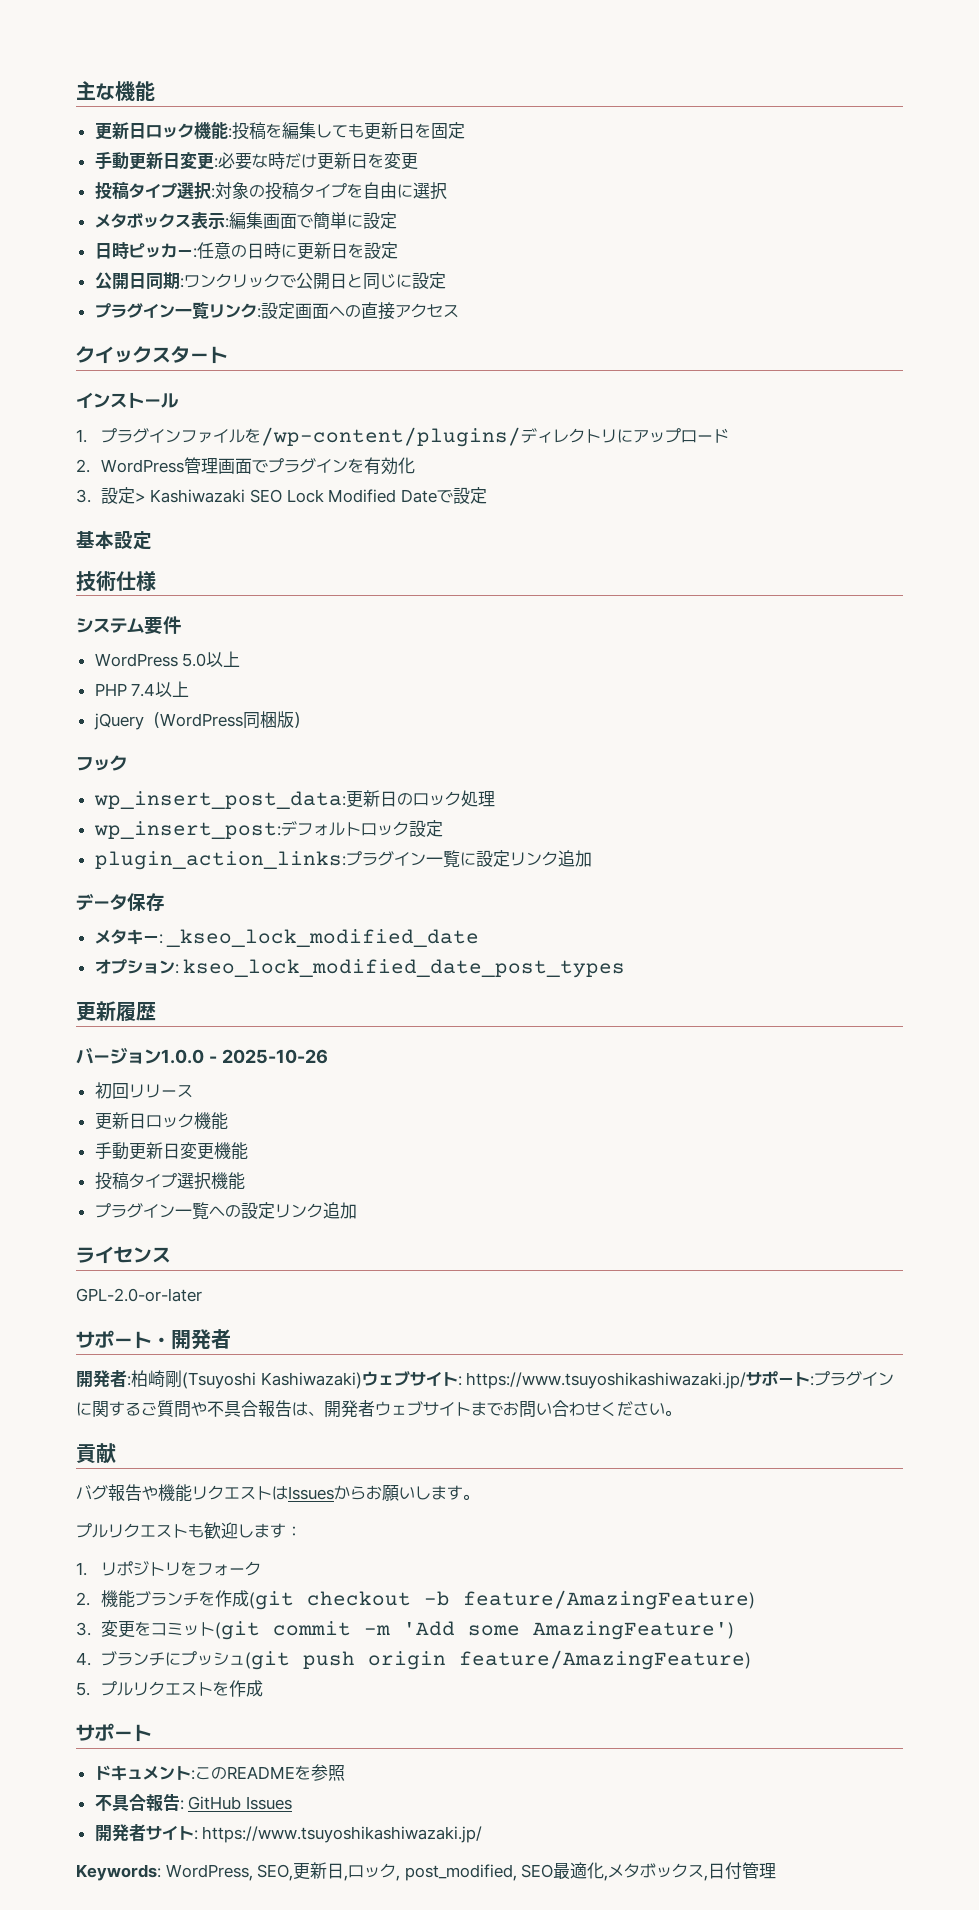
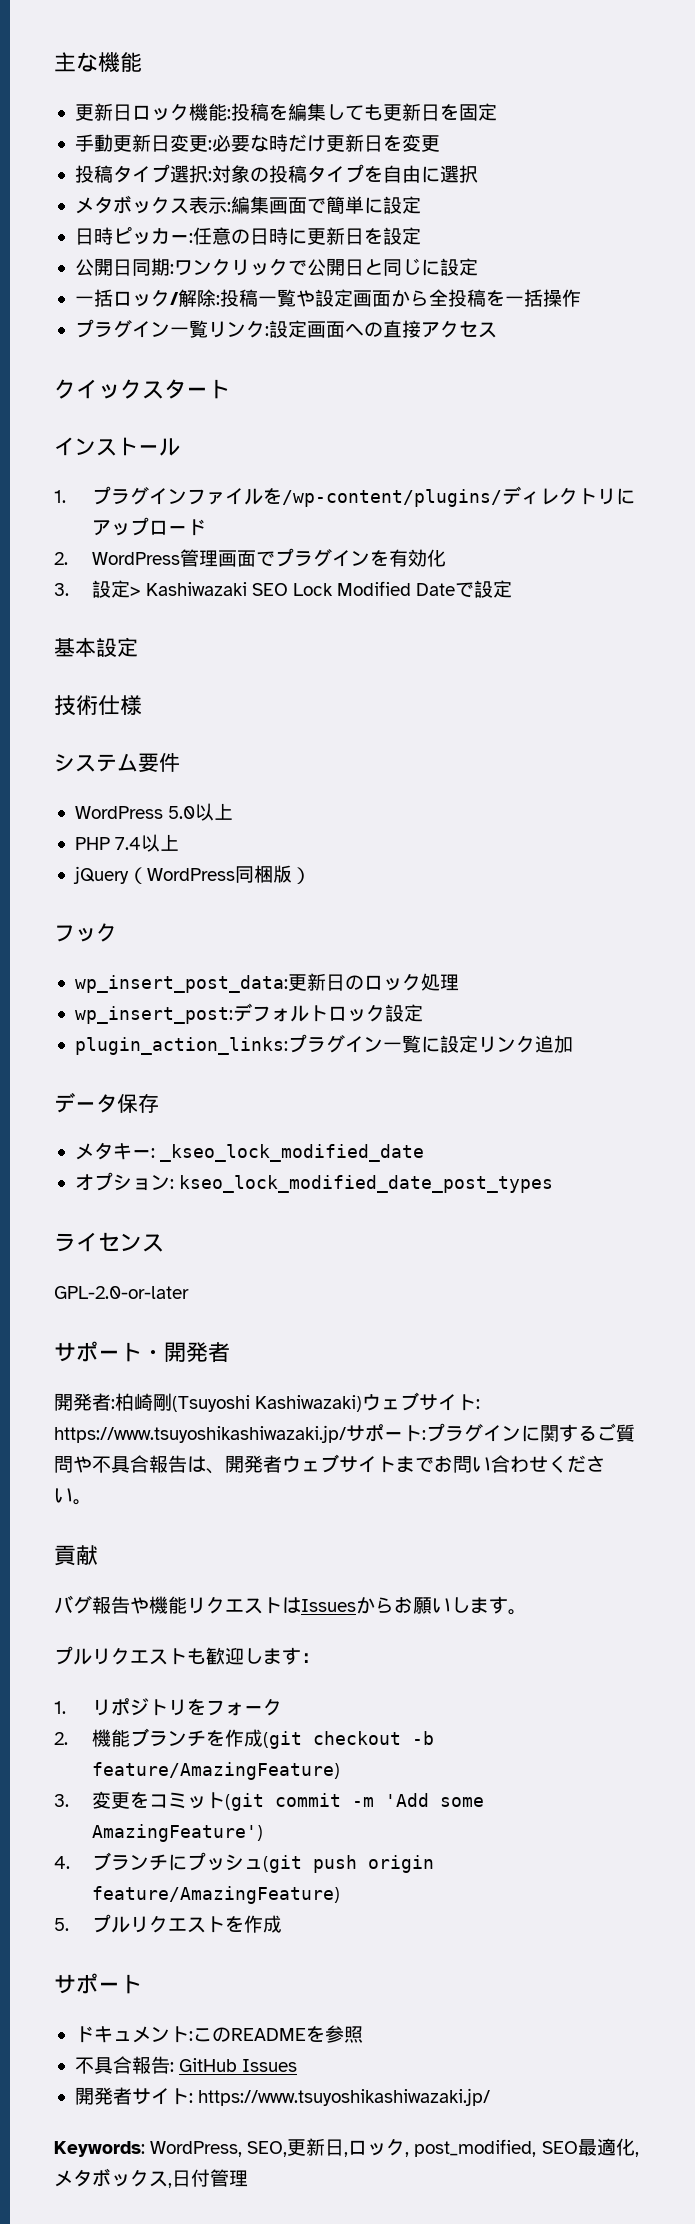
(446, 280) none -> [74,289,581,307] // 一括ロック/解除:投稿一覧や設定画面から全投稿を一括操作
[76,1001,156,1022] [76,1047,328,1064] [94,1082,193,1099] [94,1112,228,1130] [94,1142,248,1160] [94,1172,245,1190] [94,1202,357,1220] // 更新履歴 // バージョン1.0.0 - 2025-10-26 // 初回リリース // 更新日ロック機能 // 手動更新日変更機能 // 投稿タイプ選択機能 // プラグイン一覧への設定リンク追加 -> (554, 1184) none

